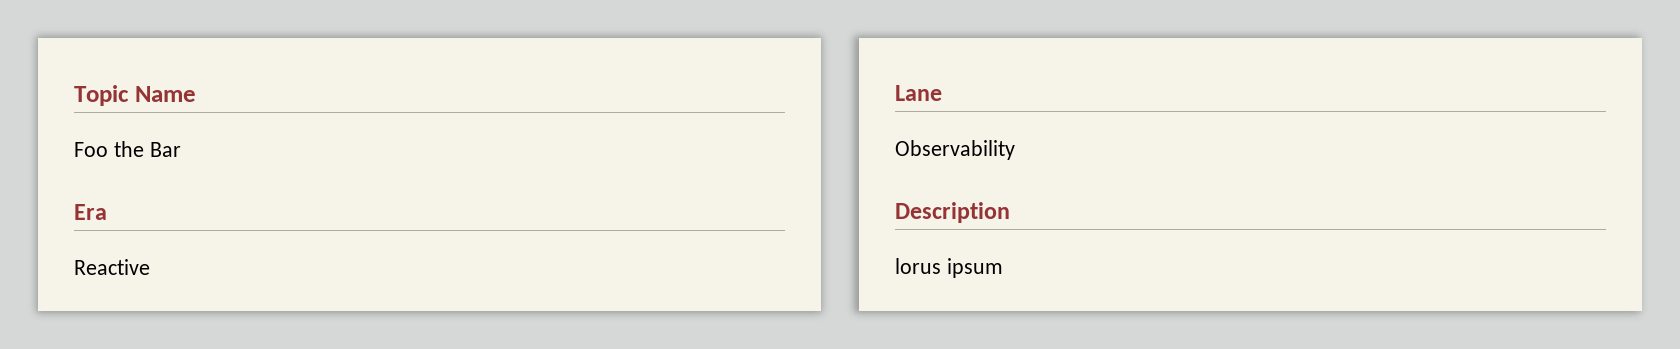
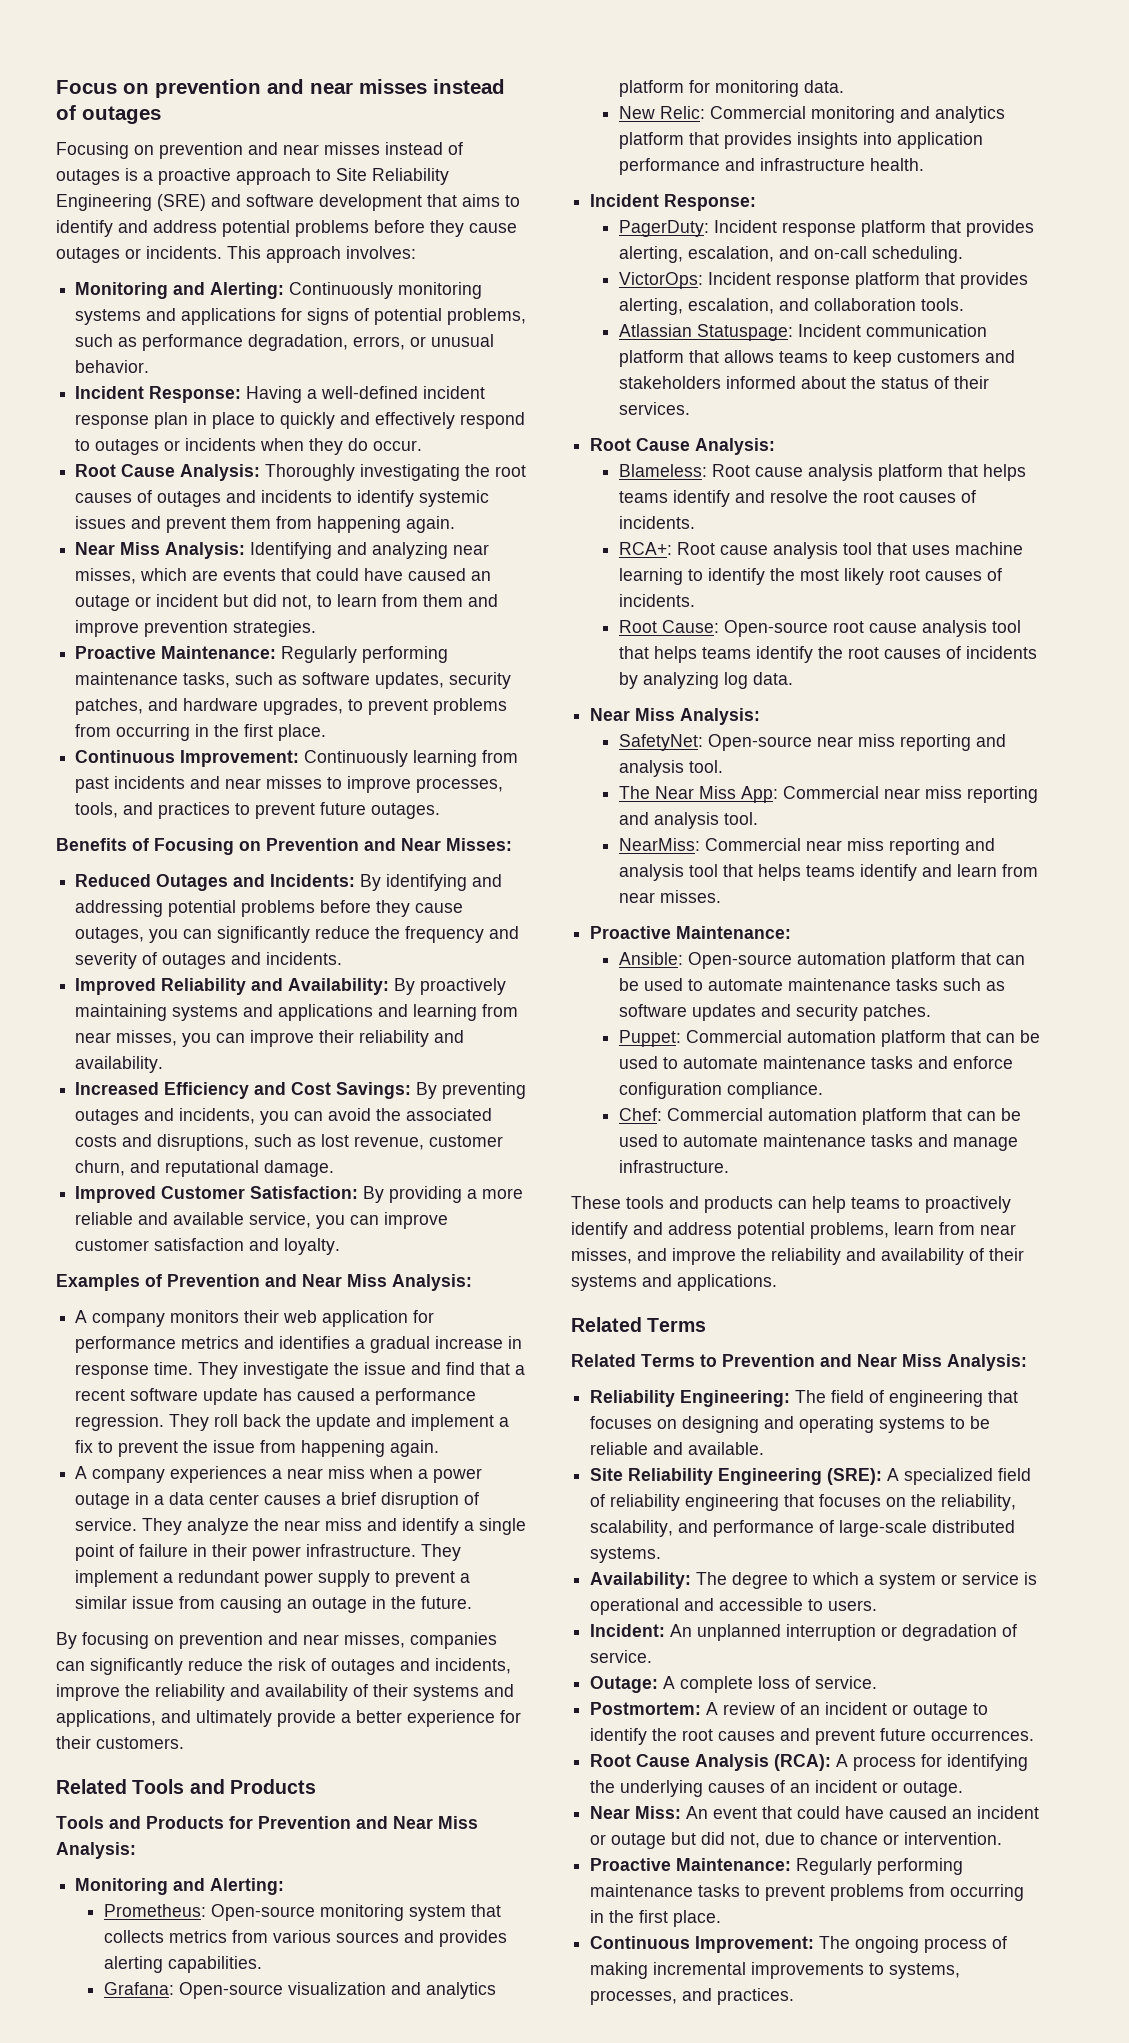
[74,85,196,106] [74,141,181,157] [74,204,107,220] [74,259,150,275] [895,85,942,101] [895,140,1015,160] [895,202,1010,223] [895,258,1003,278] Topic Name // Foo the Bar // Era // Reactive // Lane // Observability // Description // lorus ipsum -> [56,79,505,98] [56,105,161,124] [56,142,463,159] [56,168,449,185] [56,194,520,211] [56,220,517,237] [56,246,416,263] [75,282,483,299] [75,308,527,325] [75,334,495,351] [75,360,150,373] [75,386,486,403] [75,412,526,429] [75,438,423,455] [75,464,527,481] [75,490,490,507] [75,516,456,533] [75,542,490,559] [75,568,492,584] [75,594,499,611] [75,620,317,637] [75,646,449,663] [75,672,512,689] [75,698,508,715] [75,724,327,741] [75,750,519,767] [75,776,504,793] [75,802,441,819] [56,838,512,855] [75,874,503,891] [75,900,464,917] [75,926,520,943] [75,952,343,969] [75,978,507,995] [75,1004,519,1021] [75,1030,465,1047] [75,1056,164,1073] [75,1082,527,1099] [75,1108,493,1125] [75,1134,504,1151] [75,1160,335,1177] [75,1186,524,1203] [75,1212,449,1229] [75,1238,341,1255] [56,1274,472,1291] [75,1310,435,1327] [75,1336,523,1353] [75,1362,526,1379] [75,1388,477,1405] [75,1414,510,1431] [75,1440,440,1457] [75,1466,483,1483] [75,1492,480,1509] [75,1518,527,1535] [75,1544,462,1561] [75,1570,471,1587] [75,1596,473,1613] [56,1632,497,1649] [56,1658,511,1675] [56,1684,514,1701] [56,1710,521,1727] [56,1736,184,1749] [56,1779,316,1794] [56,1816,478,1829] [56,1842,136,1859] [75,1878,285,1895] [103,1904,501,1921] [103,1930,507,1947] [103,1956,262,1973] [103,1982,496,1999] [618,80,844,97] [618,106,1005,123] [618,132,983,149] [618,158,924,175] [590,194,757,211] [618,220,1034,237] [618,246,963,263] [618,272,1028,289] [618,298,964,315] [618,324,987,341] [618,350,1015,367] [618,376,989,389] [618,402,690,415] [590,438,776,455] [618,464,1026,481] [618,490,976,507] [618,516,695,529] [618,542,1023,559] [618,568,1002,585] [618,594,695,607] [618,620,1021,637] [618,646,1037,663] [618,672,793,689] [590,708,761,725] [618,734,1006,751] [618,760,723,777] [618,786,1038,803] [618,812,758,829] [618,838,995,855] [618,864,1038,881] [618,890,721,903] [590,926,792,939] [618,952,1025,969] [618,978,1005,991] [618,1004,931,1021] [618,1030,1040,1047] [618,1056,1013,1069] [618,1082,823,1099] [618,1108,1021,1125] [618,1134,1018,1151] [618,1160,729,1173] [571,1196,1011,1213] [571,1222,1016,1239] [571,1248,1024,1265] [571,1274,777,1291] [571,1317,707,1332] [571,1354,1027,1371] [590,1390,1019,1407] [590,1416,991,1433] [590,1442,765,1455] [590,1468,1032,1485] [590,1494,1017,1511] [590,1520,1016,1537] [590,1547,662,1563] [590,1572,1038,1589] [590,1598,878,1615] [590,1624,1018,1641] [590,1650,653,1663] [590,1676,878,1693] [590,1702,989,1719] [590,1728,1035,1745] [590,1754,1029,1771] [590,1780,964,1797] [590,1806,1040,1819] [590,1832,1003,1849] [590,1858,964,1875] [590,1884,1025,1901] [590,1910,722,1927] [590,1936,1008,1953] [590,1962,961,1979] [590,1988,795,2005] Focus on prevention and near misses instead of outages // Focusing on prevention and near misses instead of outages is a proactive approach to Site Reliability Engineering (SRE) and software development that aims to identify and address potential problems before they cause outages or incidents. This approach involves: // Monitoring and Alerting: Continuously monitoring systems and applications for signs of potential problems, such as performance degradation, errors, or unusual behavior. // Incident Response: Having a well-defined incident response plan in place to quickly and effectively respond to outages or incidents when they do occur. // Root Cause Analysis: Thoroughly investigating the root causes of outages and incidents to identify systemic issues and prevent them from happening again. // Near Miss Analysis: Identifying and analyzing near misses, which are events that could have caused an outage or incident but did not, to learn from them and improve prevention strategies. // Proactive Maintenance: Regularly performing maintenance tasks, such as software updates, security patches, and hardware upgrades, to prevent problems from occurring in the first place. // Continuous Improvement: Continuously learning from past incidents and near misses to improve processes, tools, and practices to prevent future outages. // Benefits of Focusing on Prevention and Near Misses: // Reduced Outages and Incidents: By identifying and addressing potential problems before they cause outages, you can significantly reduce the frequency and severity of outages and incidents. // Improved Reliability and Availability: By proactively maintaining systems and applications and learning from near misses, you can improve their reliability and availability. // Increased Efficiency and Cost Savings: By preventing outages and incidents, you can avoid the associated costs and disruptions, such as lost revenue, customer churn, and reputational damage. // Improved Customer Satisfaction: By providing a more reliable and available service, you can improve customer satisfaction and loyalty. // Examples of Prevention and Near Miss Analysis: // A company monitors their web application for performance metrics and identifies a gradual increase in response time. They investigate the issue and find that a recent software update has caused a performance regression. They roll back the update and implement a fix to prevent the issue from happening again. // A company experiences a near miss when a power outage in a data center causes a brief disruption of service. They analyze the near miss and identify a single point of failure in their power infrastructure. They implement a redundant power supply to prevent a similar issue from causing an outage in the future. // By focusing on prevention and near misses, companies can significantly reduce the risk of outages and incidents, improve the reliability and availability of their systems and applications, and ultimately provide a better experience for their customers. // Related Tools and Products // Tools and Products for Prevention and Near Miss Analysis: // Monitoring and Alerting: // Prometheus: Open-source monitoring system that collects metrics from various sources and provides alerting capabilities. // Grafana: Open-source visualization and analytics platform for monitoring data. // New Relic: Commercial monitoring and analytics platform that provides insights into application performance and infrastructure health. // Incident Response: // PagerDuty: Incident response platform that provides alerting, escalation, and on-call scheduling. // VictorOps: Incident response platform that provides alerting, escalation, and collaboration tools. // Atlassian Statuspage: Incident communication platform that allows teams to keep customers and stakeholders informed about the status of their services. // Root Cause Analysis: // Blameless: Root cause analysis platform that helps teams identify and resolve the root causes of incidents. // RCA+: Root cause analysis tool that uses machine learning to identify the most likely root causes of incidents. // Root Cause: Open-source root cause analysis tool that helps teams identify the root causes of incidents by analyzing log data. // Near Miss Analysis: // SafetyNet: Open-source near miss reporting and analysis tool. // The Near Miss App: Commercial near miss reporting and analysis tool. // NearMiss: Commercial near miss reporting and analysis tool that helps teams identify and learn from near misses. // Proactive Maintenance: // Ansible: Open-source automation platform that can be used to automate maintenance tasks such as software updates and security patches. // Puppet: Commercial automation platform that can be used to automate maintenance tasks and enforce configuration compliance. // Chef: Commercial automation platform that can be used to automate maintenance tasks and manage infrastructure. // These tools and products can help teams to proactively identify and address potential problems, learn from near misses, and improve the reliability and availability of their systems and applications. // Related Terms // Related Terms to Prevention and Near Miss Analysis: // Reliability Engineering: The field of engineering that focuses on designing and operating systems to be reliable and available. // Site Reliability Engineering (SRE): A specialized field of reliability engineering that focuses on the reliability, scalability, and performance of large-scale distributed systems. // Availability: The degree to which a system or service is operational and accessible to users. // Incident: An unplanned interruption or degradation of service. // Outage: A complete loss of service. // Postmortem: A review of an incident or outage to identify the root causes and prevent future occurrences. // Root Cause Analysis (RCA): A process for identifying the underlying causes of an incident or outage. // Near Miss: An event that could have caused an incident or outage but did not, due to chance or intervention. // Proactive Maintenance: Regularly performing maintenance tasks to prevent problems from occurring in the first place. // Continuous Improvement: The ongoing process of making incremental improvements to systems, processes, and practices.

